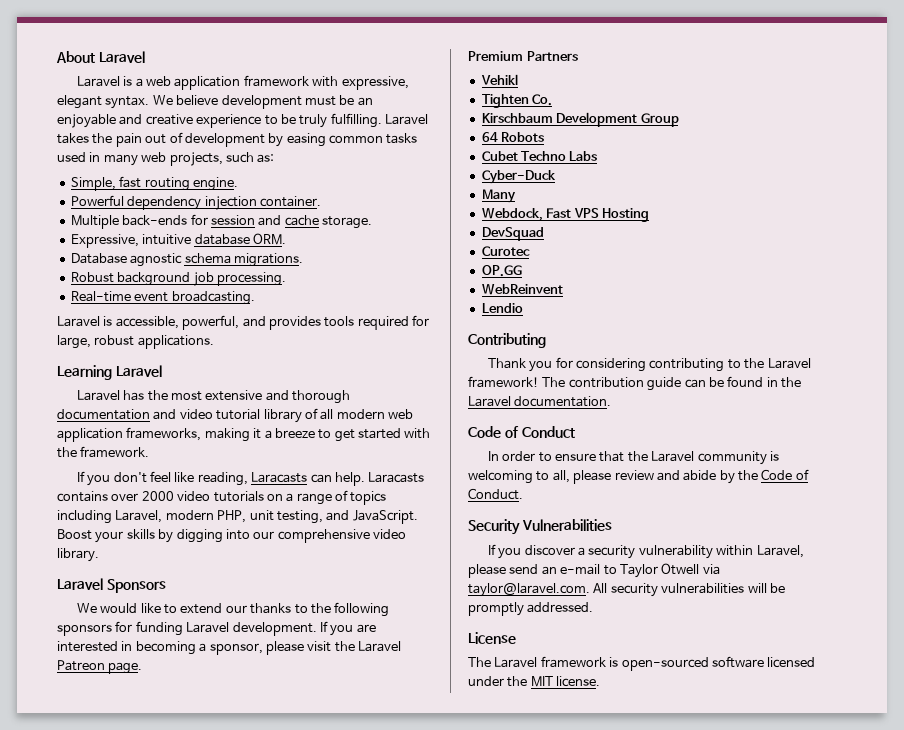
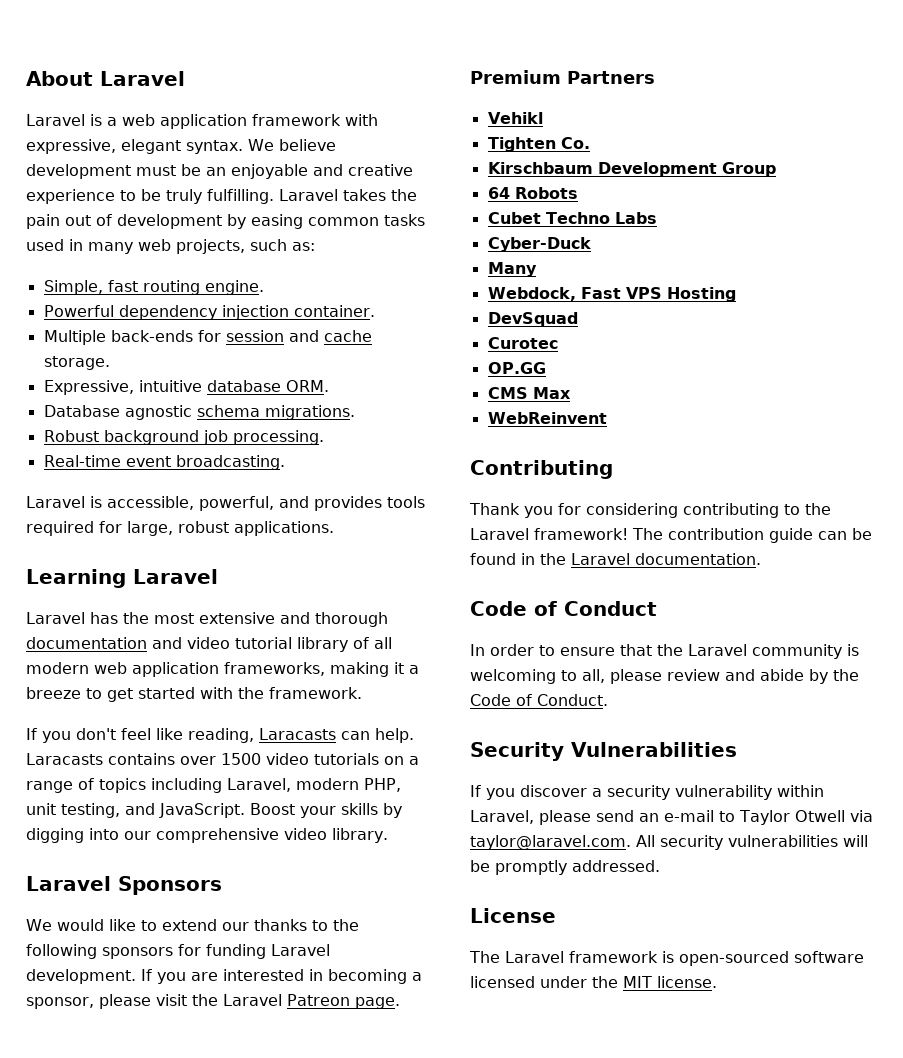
[141,491,174,501] 2000 -> [221,753,261,765] 1500
(522, 271) none -> [487,387,571,399] // CMS Max
[481,303,523,313] // Lendio -> (607, 418) none

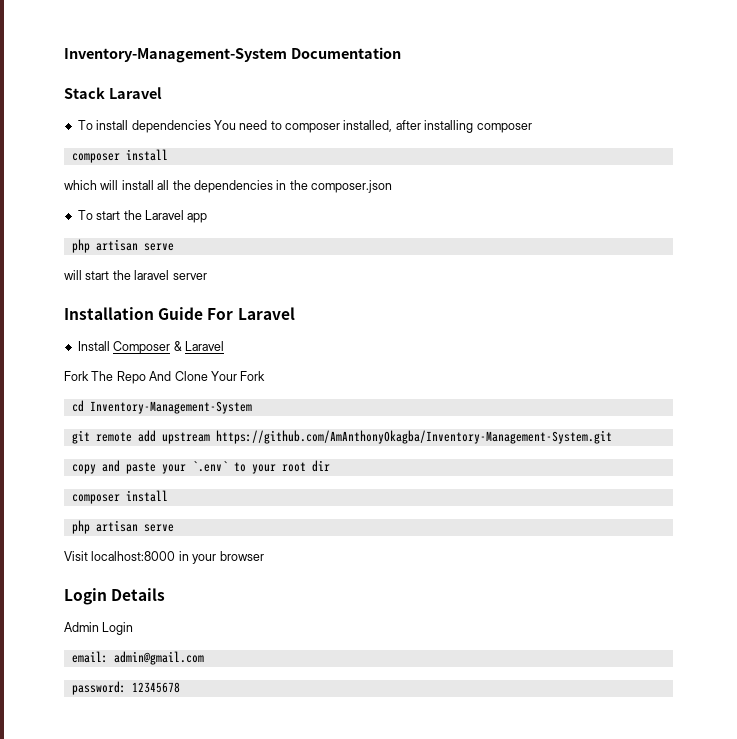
[26,71,185,86] [26,114,378,129] [26,139,336,154] [26,164,413,179] [26,189,417,204] [26,214,425,229] [26,239,315,254] [43,280,264,295] [43,305,375,320] [43,330,372,345] [43,356,110,370] [43,380,329,395] [43,405,355,420] [43,430,324,445] [43,455,285,470] [26,496,425,511] [26,521,334,536] [26,569,218,588] [26,612,388,627] [26,637,392,652] [26,662,419,677] [26,687,362,702] [26,728,414,743] [26,753,419,765] [26,778,401,793] [26,803,402,818] [26,828,388,843] [26,876,222,895] [26,919,359,931] [26,944,330,959] [26,969,422,984] [26,994,400,1009] [470,70,655,84] [487,112,543,124] [487,137,590,152] [487,162,776,177] [487,187,578,199] [487,212,657,224] [487,237,591,252] [487,262,537,277] [487,287,736,302] [487,312,578,327] [487,337,558,349] [487,362,546,374] [487,387,571,399] [487,412,607,424] [470,460,613,479] [469,503,831,518] [470,528,872,543] [470,553,761,565] [470,601,657,616] [470,644,859,659] [470,669,859,684] [470,694,608,706] [470,742,737,761] [470,785,824,800] [470,810,873,825] [470,835,868,850] [470,860,660,875] [470,908,556,923] [469,951,864,966] [470,976,717,988] About Laravel // Laravel is a web application framework with expressive, elegant syntax. We believe development must be an enjoyable and creative experience to be truly fulfilling. Laravel takes the pain out of development by easing common tasks used in many web projects, such as: // Simple, fast routing engine. // Powerful dependency injection container. // Multiple back-ends for session and cache storage. // Expressive, intuitive database ORM. // Database agnostic schema migrations. // Robust background job processing. // Real-time event broadcasting. // Laravel is accessible, powerful, and provides tools required for large, robust applications. // Learning Laravel // Laravel has the most extensive and thorough documentation and video tutorial library of all modern web application frameworks, making it a breeze to get started with the framework. // If you don't feel like reading, Laracasts can help. Laracasts contains over 1500 video tutorials on a range of topics including Laravel, modern PHP, unit testing, and JavaScript. Boost your skills by digging into our comprehensive video library. // Laravel Sponsors // We would like to extend our thanks to the following sponsors for funding Laravel development. If you are interested in becoming a sponsor, please visit the Laravel Patreon page. // Premium Partners // Vehikl // Tighten Co. // Kirschbaum Development Group // 64 Robots // Cubet Techno Labs // Cyber-Duck // Many // Webdock, Fast VPS Hosting // DevSquad // Curotec // OP.GG // CMS Max // WebReinvent // Contributing // Thank you for considering contributing to the Laravel framework! The contribution guide can be found in the Laravel documentation. // Code of Conduct // In order to ensure that the Laravel community is welcoming to all, please review and abide by the Code of Conduct. // Security Vulnerabilities // If you discover a security vulnerability within Laravel, please send an e-mail to Taylor Otwell via taylor@laravel.com. All security vulnerabilities will be promptly addressed. // License // The Laravel framework is open-sourced software licensed under the MIT license. -> [64,47,401,63] [64,87,162,99] [77,120,532,133] [71,149,168,163] [64,180,392,193] [77,210,208,223] [71,239,174,253] [64,270,207,280] [64,307,295,320] [77,341,224,354] [64,371,266,384] [71,400,252,414] [71,430,612,444] [71,460,330,474] [71,490,168,504] [71,520,174,534] [64,551,264,564] [64,588,166,605] [64,622,134,635] [71,651,204,665] [71,681,180,695] Inventory-Management-System Documentation // Stack Laravel // To install dependencies You need to composer installed, after installing composer // composer install // which will install all the dependencies in the composer.json // To start the Laravel app // php artisan serve // will start the laravel server // Installation Guide For Laravel // Install Composer & Laravel // Fork The Repo And Clone Your Fork // cd Inventory-Management-System // git remote add upstream https://github.com/AmAnthonyOkagba/Inventory-Management-System.git // copy and paste your `.env` to your root dir // composer install // php artisan serve // Visit localhost:8000 in your browser // Login Details // Admin Login // email: admin@gmail.com // password: 12345678

